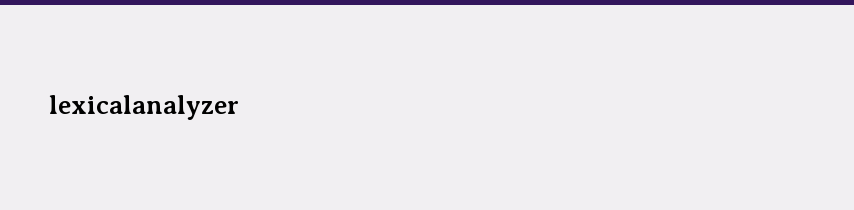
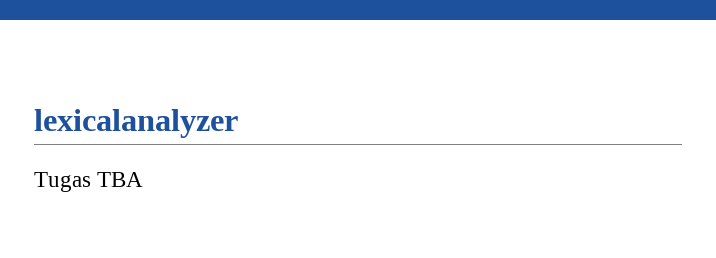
(239, 107) none -> [34,172,144,192] // Tugas TBA

